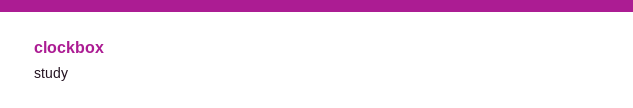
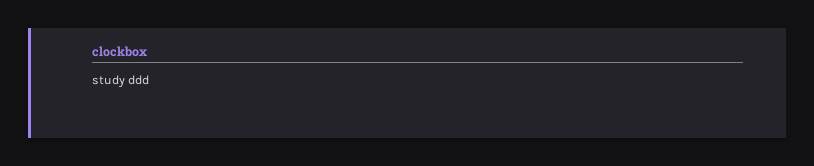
(68, 74) none -> [128,75,150,85] ddd

